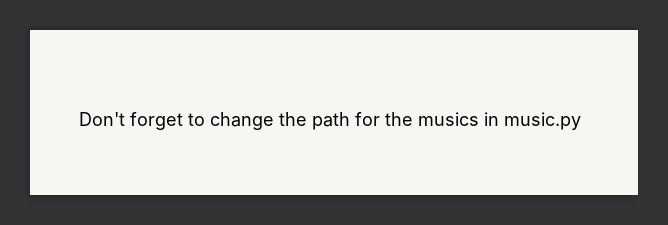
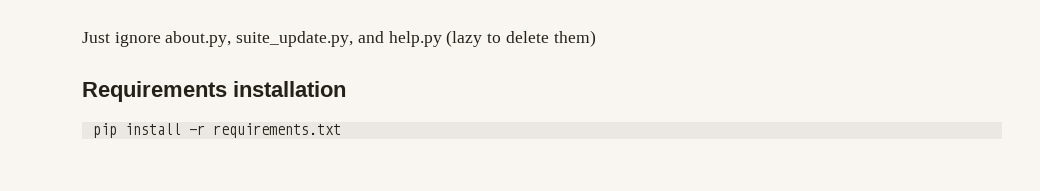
[79,112,581,130] Don't forget to change the path for the musics in music.py -> [82,30,596,47] [82,81,346,102] [92,123,341,138] Just ignore about.py, suite_update.py, and help.py (lazy to delete them) // Requirements installation // pip install -r requirements.txt

